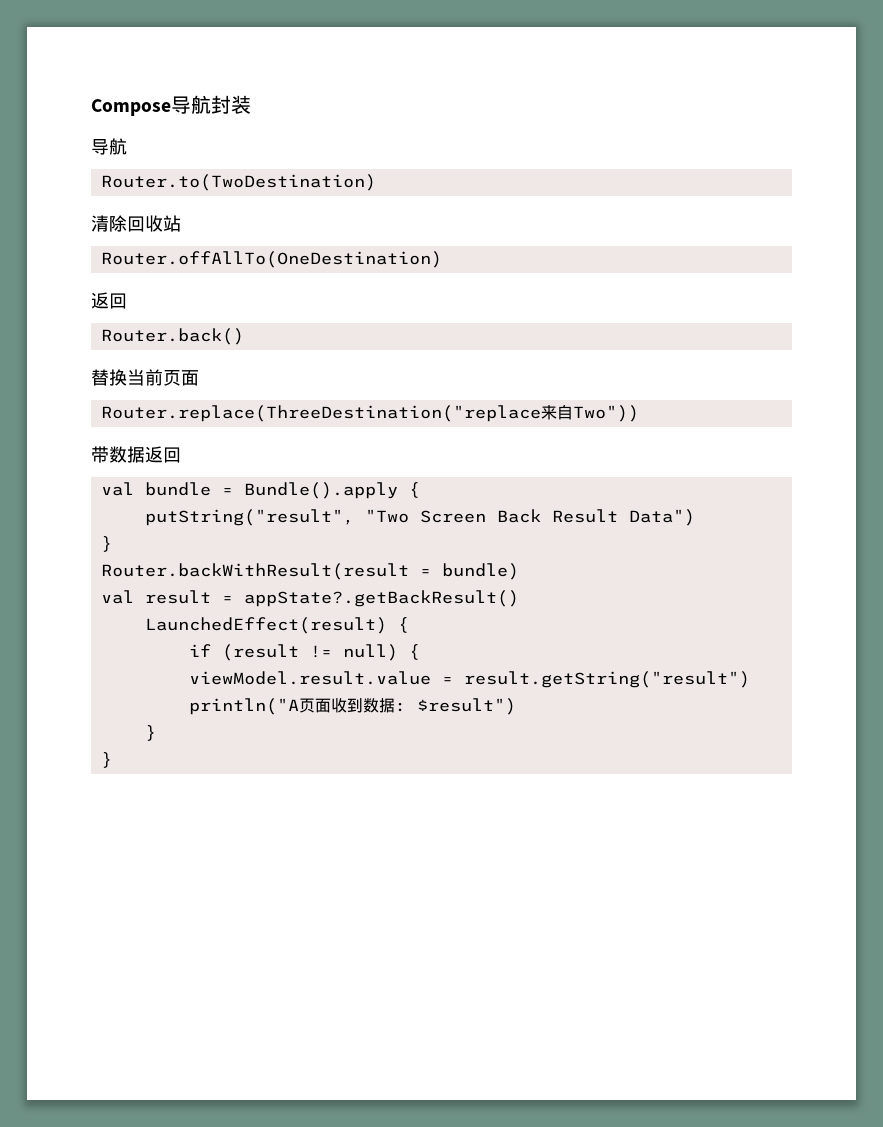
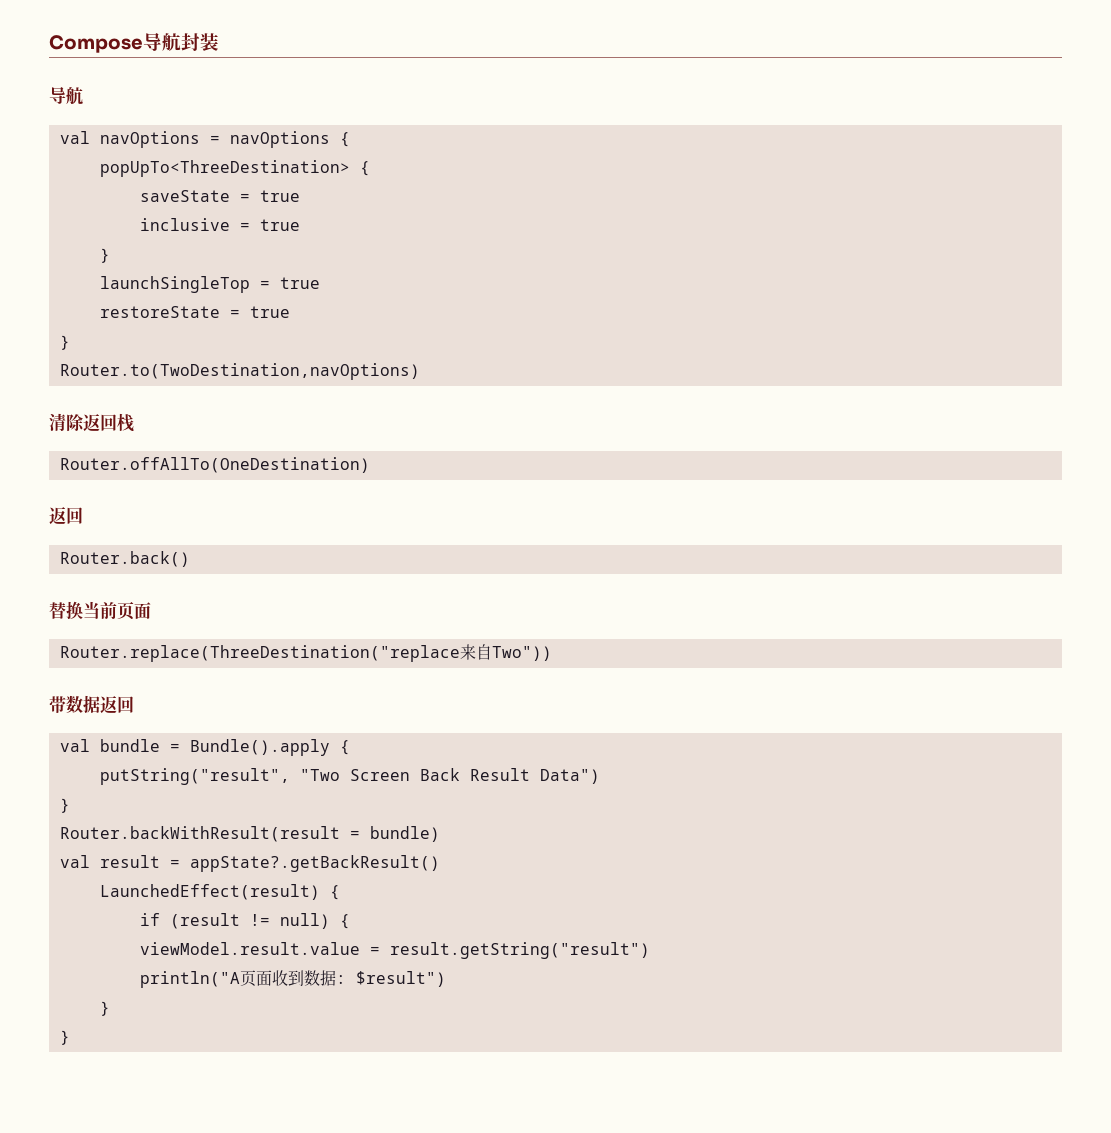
[101,174,377,191] Router.to(TwoDestination) -> [59,131,350,148] [99,160,370,177] [139,190,300,202] [139,218,300,231] [99,248,110,263] [99,276,320,293] [99,306,290,318] [59,335,70,350] [59,363,420,380] val navOptions = navOptions { // popUpTo<ThreeDestination> { // saveState = true // inclusive = true // } // launchSingleTop = true // restoreState = true // } // Router.to(TwoDestination,navOptions)
[127,215,181,232] 回收站 -> [83,413,134,432] 返回栈

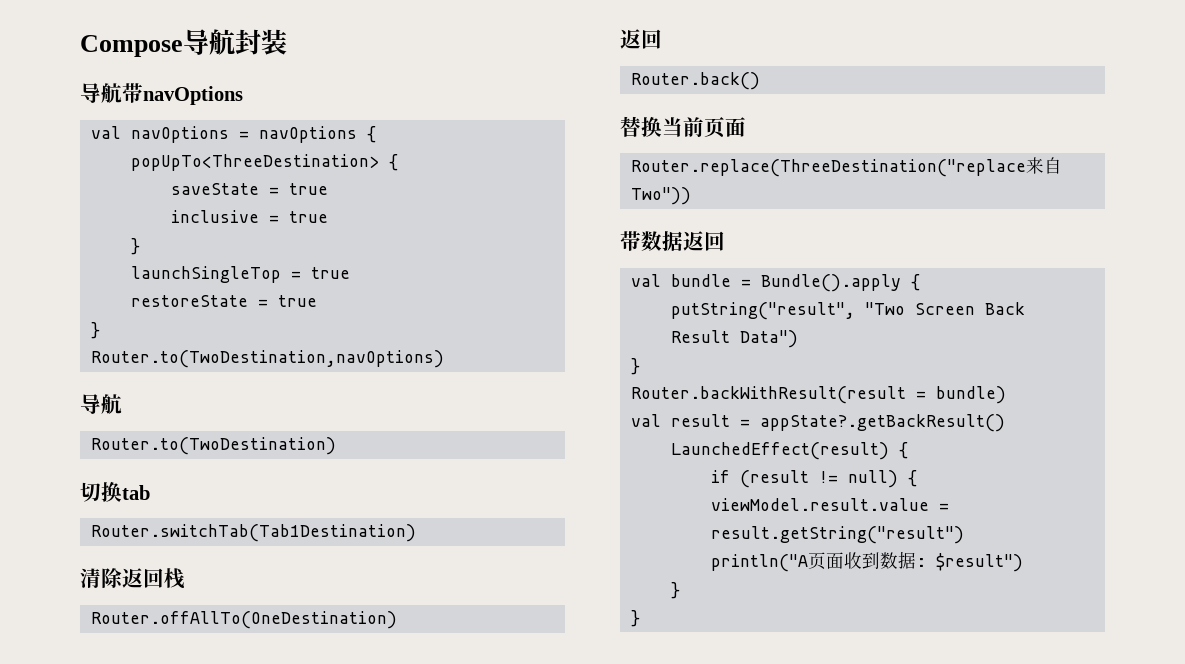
(83, 96) none -> [121,83,243,105] 带navOptions
(420, 371) none -> [80,394,122,414] [91,437,337,455] [80,481,150,502] [91,524,417,542] // 导航 // Router.to(TwoDestination) // 切换tab // Router.switchTab(Tab1Destination)

